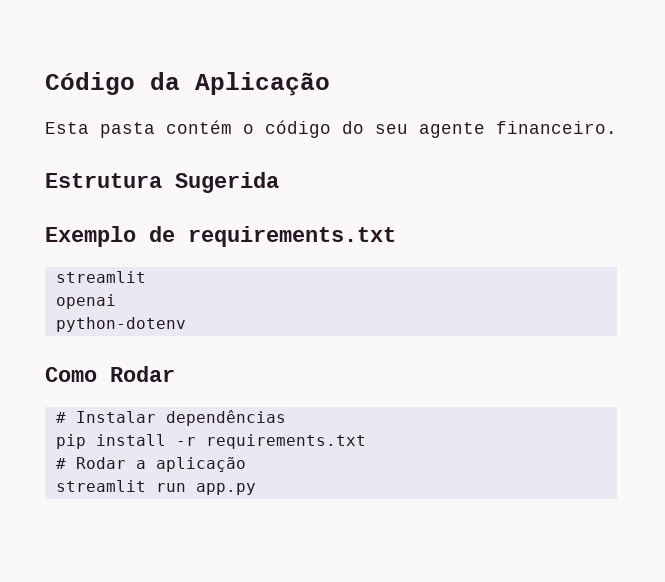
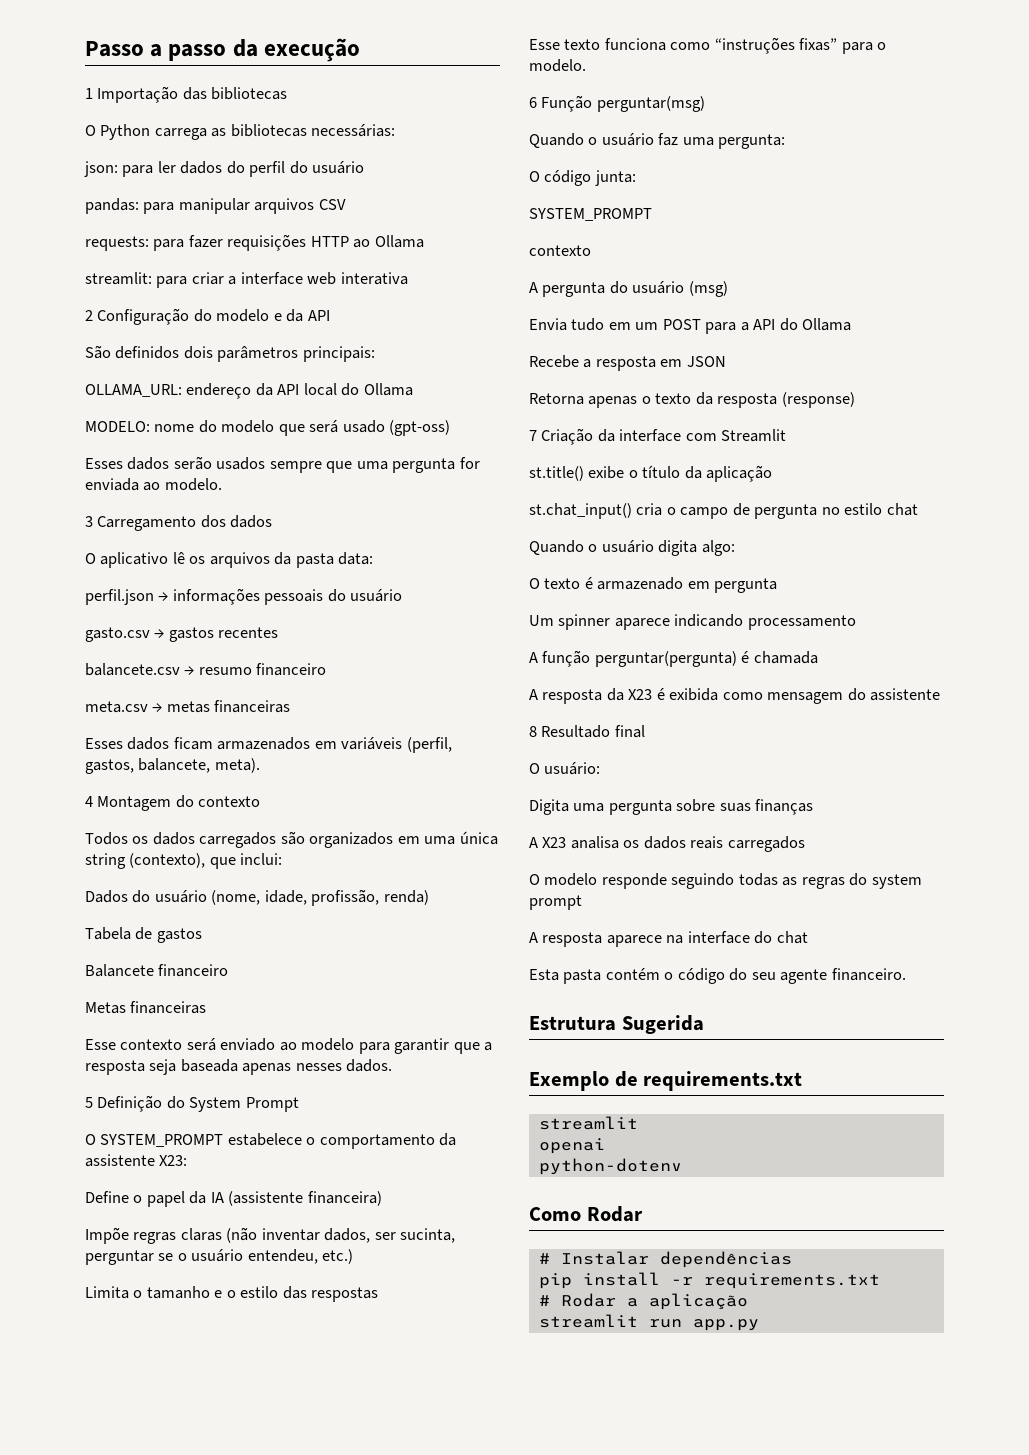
[45,72,330,96] Código da Aplicação -> [85,38,360,62] [85,86,288,103] [85,124,396,140] [84,161,365,177] [85,198,346,214] [85,234,424,251] [85,272,408,288] [85,308,330,325] [85,345,375,362] [85,383,413,399] [85,420,451,436] [85,456,480,473] [85,478,222,491] [85,515,273,531] [85,552,374,568] [85,588,403,605] [85,627,279,642] [85,663,327,676] [85,700,291,713] [85,737,452,753] [85,758,260,774] [85,795,261,811] [85,831,498,848] [85,853,283,869] [85,889,429,906] [85,927,202,943] [85,964,229,977] [85,1001,207,1014] [85,1038,493,1054] [85,1059,393,1075] [85,1095,299,1112] [85,1133,457,1149] [85,1154,188,1167] [85,1191,382,1207] [85,1227,456,1244] [85,1249,354,1265] [85,1286,379,1302] [529,37,887,54] [529,59,586,72] [529,95,705,112] [529,133,786,149] [529,170,636,186] [529,208,652,221] [529,245,591,256] [529,281,728,297] [529,318,852,334] [529,355,726,371] [529,392,855,408] [529,428,787,445] [529,465,773,482] [529,503,918,519] [529,540,735,556] [529,577,778,593] [529,614,856,630] [529,650,818,667] [529,688,941,704] [529,725,645,738] [529,762,601,775] [529,799,814,815] [529,836,805,852] [529,873,922,889] [529,895,582,910] [529,931,808,947] Passo a passo da execução // 1 Importação das bibliotecas // O Python carrega as bibliotecas necessárias: // json: para ler dados do perfil do usuário // pandas: para manipular arquivos CSV // requests: para fazer requisições HTTP ao Ollama // streamlit: para criar a interface web interativa // 2 Configuração do modelo e da API // São definidos dois parâmetros principais: // OLLAMA_URL: endereço da API local do Ollama // MODELO: nome do modelo que será usado (gpt-oss) // Esses dados serão usados sempre que uma pergunta for enviada ao modelo. // 3 Carregamento dos dados // O aplicativo lê os arquivos da pasta data: // perfil.json → informações pessoais do usuário // gasto.csv → gastos recentes // balancete.csv → resumo financeiro // meta.csv → metas financeiras // Esses dados ficam armazenados em variáveis (perfil, gastos, balancete, meta). // 4 Montagem do contexto // Todos os dados carregados são organizados em uma única string (contexto), que inclui: // Dados do usuário (nome, idade, profissão, renda) // Tabela de gastos // Balancete financeiro // Metas financeiras // Esse contexto será enviado ao modelo para garantir que a resposta seja baseada apenas nesses dados. // 5 Definição do System Prompt // O SYSTEM_PROMPT estabelece o comportamento da assistente X23: // Define o papel da IA (assistente financeira) // Impõe regras claras (não inventar dados, ser sucinta, perguntar se o usuário entendeu, etc.) // Limita o tamanho e o estilo das respostas // Esse texto funciona como “instruções fixas” para o modelo. // 6 Função perguntar(msg) // Quando o usuário faz uma pergunta: // O código junta: // SYSTEM_PROMPT // contexto // A pergunta do usuário (msg) // Envia tudo em um POST para a API do Ollama // Recebe a resposta em JSON // Retorna apenas o texto da resposta (response) // 7 Criação da interface com Streamlit // st.title() exibe o título da aplicação // st.chat_input() cria o campo de pergunta no estilo chat // Quando o usuário digita algo: // O texto é armazenado em pergunta // Um spinner aparece indicando processamento // A função perguntar(pergunta) é chamada // A resposta da X23 é exibida como mensagem do assistente // 8 Resultado final // O usuário: // Digita uma pergunta sobre suas finanças // A X23 analisa os dados reais carregados // O modelo responde seguindo todas as regras do system prompt // A resposta aparece na interface do chat

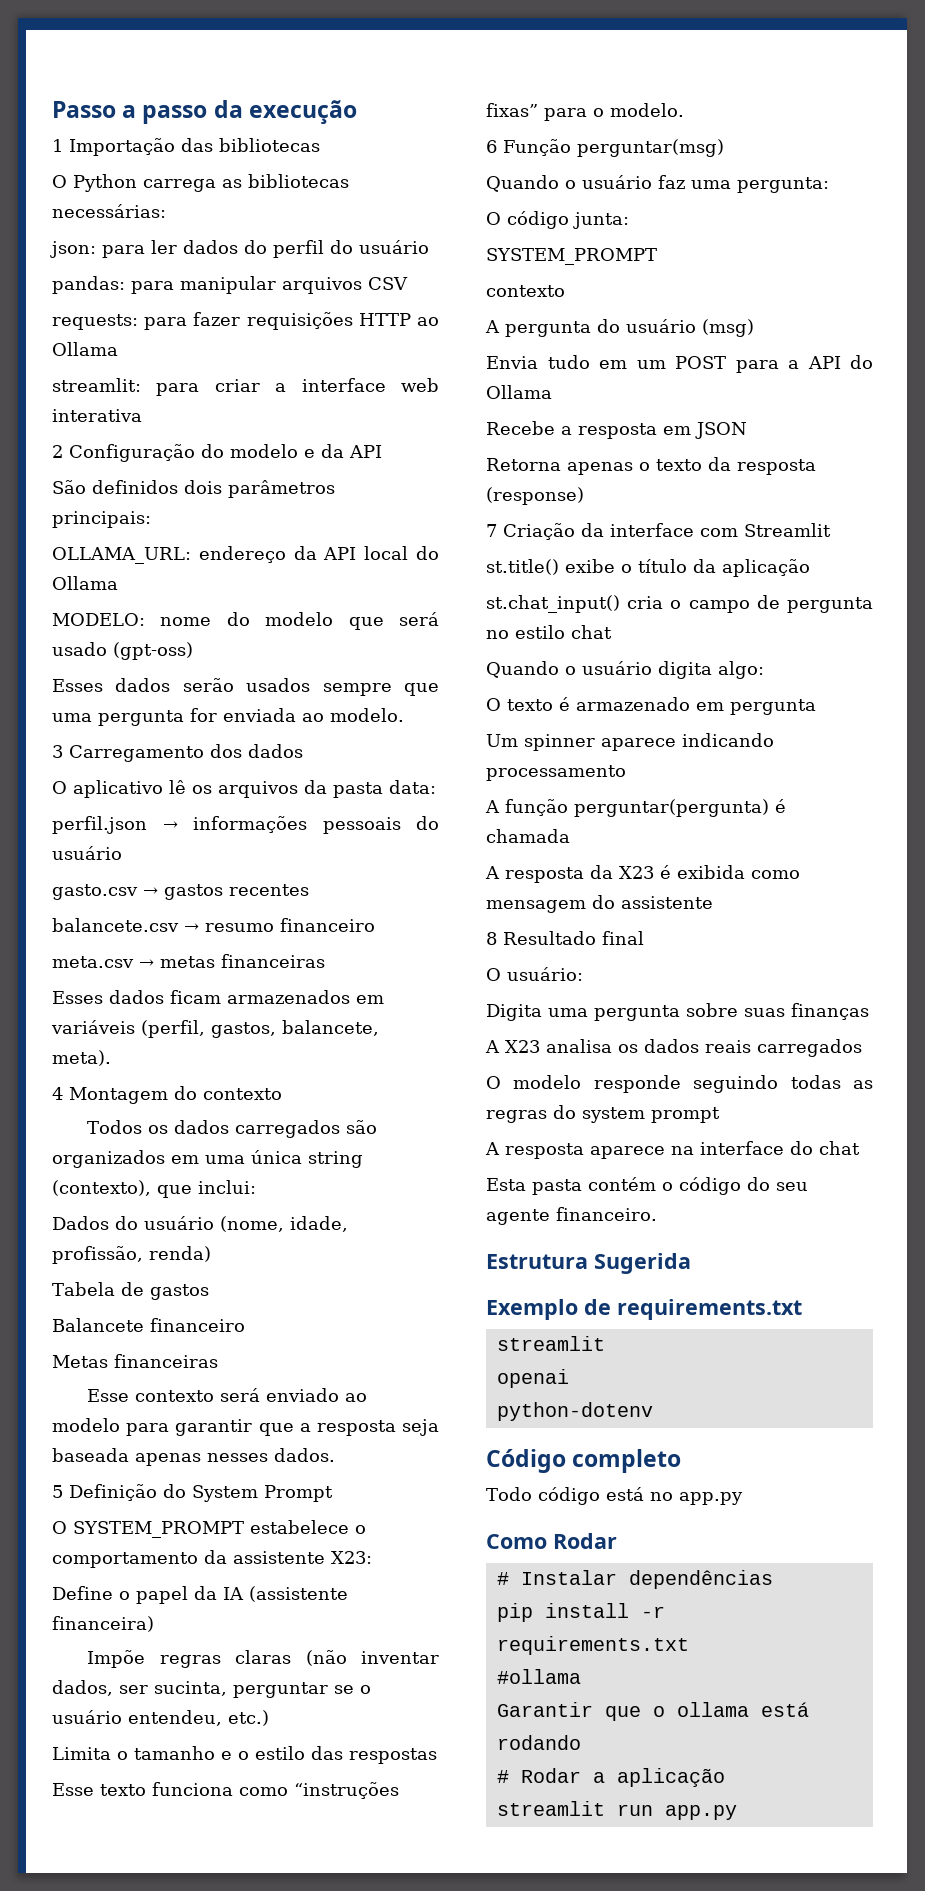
(682, 1166) none -> [486,1449,682,1473] [486,1487,743,1505] // Código completo // Todo código está no app.py
(880, 1281) none -> [496,1669,581,1684] [496,1702,809,1721] [496,1735,581,1750] // #ollama // Garantir que o ollama está rodando

